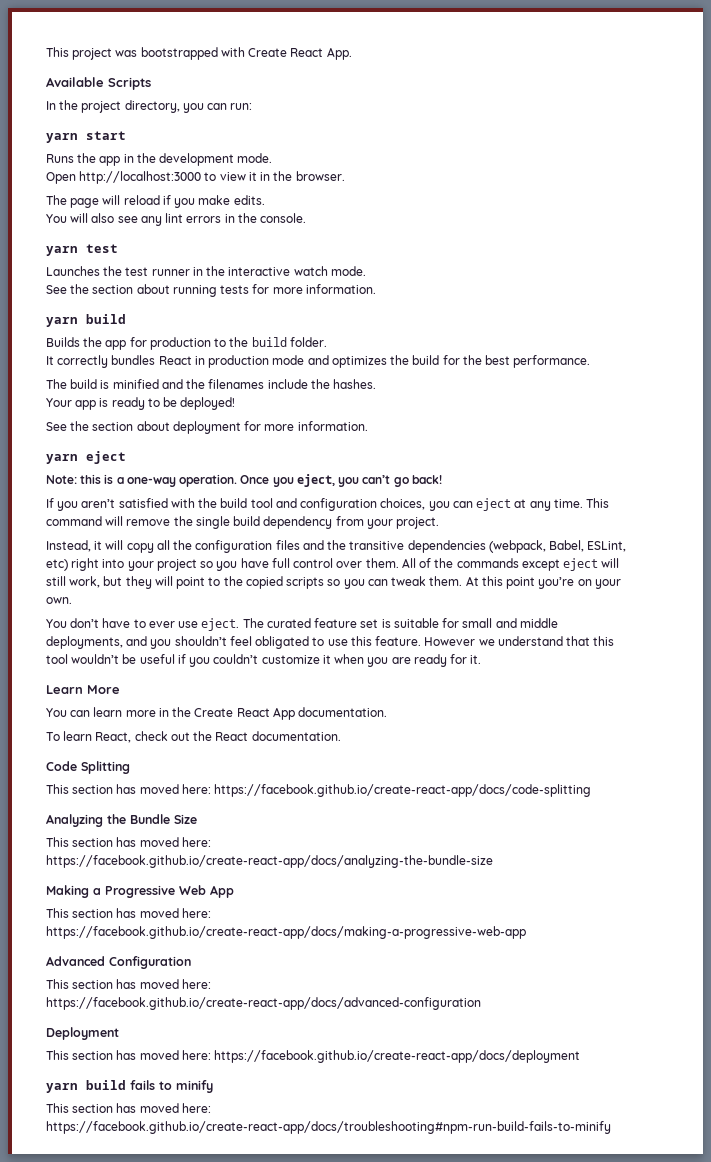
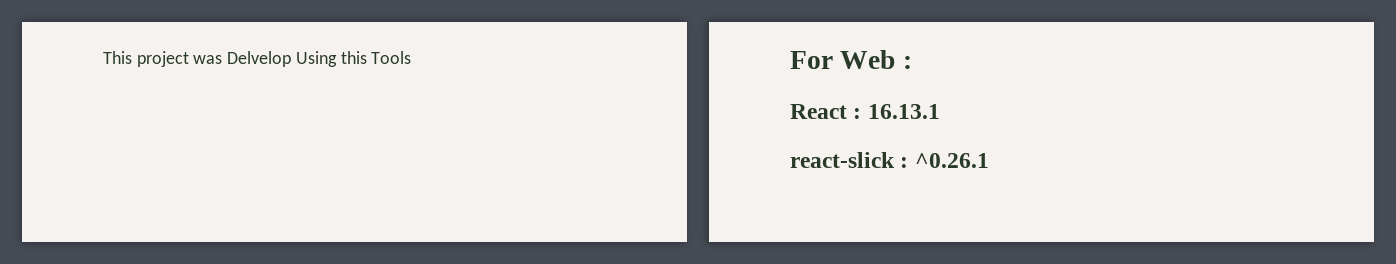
[140,47,352,60] [46,77,151,90] [46,100,253,113] [46,131,126,143] [46,153,273,166] [46,171,345,184] [46,195,265,208] [46,213,307,226] [46,244,118,256] [46,266,366,276] [46,284,376,297] [46,314,126,327] [46,337,327,350] [46,355,591,368] [46,379,377,389] [46,397,236,410] [46,421,368,434] [46,451,126,464] [46,474,442,487] [46,498,610,511] [46,516,440,529] [46,540,627,553] [46,558,620,571] [46,576,621,589] [46,597,72,604] [46,618,558,631] [46,636,615,649] [46,654,482,667] [46,685,120,694] [46,707,388,720] [46,731,341,743] [46,761,130,774] [46,784,592,797] [46,814,197,827] [46,837,211,847] [46,855,493,868] [46,885,234,898] [46,908,211,918] [46,926,526,939] [46,956,191,969] [46,979,211,989] [46,997,481,1010] [46,1027,119,1040] [46,1050,581,1063] [46,1080,213,1093] [46,1103,211,1113] [46,1121,611,1134] bootstrapped with Create React App. // Available Scripts // In the project directory, you can run: // yarn start // Runs the app in the development mode. // Open http://localhost:3000 to view it in the browser. // The page will reload if you make edits. // You will also see any lint errors in the console. // yarn test // Launches the test runner in the interactive watch mode. // See the section about running tests for more information. // yarn build // Builds the app for production to the build folder. // It correctly bundles React in production mode and optimizes the build for the best performance. // The build is minified and the filenames include the hashes. // Your app is ready to be deployed! // See the section about deployment for more information. // yarn eject // Note: this is a one-way operation. Once you eject, you can’t go back! // If you aren’t satisfied with the build tool and configuration choices, you can eject at any time. This command will remove the single build dependency from your project. // Instead, it will copy all the configuration files and the transitive dependencies (webpack, Babel, ESLint, etc) right into your project so you have full control over them. All of the commands except eject will still work, but they will point to the copied scripts so you can tweak them. At this point you’re on your own. // You don’t have to ever use eject. The curated feature set is suitable for small and middle deployments, and you shouldn’t feel obligated to use this feature. However we understand that this tool wouldn’t be useful if you couldn’t customize it when you are ready for it. // Learn More // You can learn more in the Create React App documentation. // To learn React, check out the React documentation. // Code Splitting // This section has moved here: https://facebook.github.io/create-react-app/docs/code-splitting // Analyzing the Bundle Size // This section has moved here: https://facebook.github.io/create-react-app/docs/analyzing-the-bundle-size // Making a Progressive Web App // This section has moved here: https://facebook.github.io/create-react-app/docs/making-a-progressive-web-app // Advanced Configuration // This section has moved here: https://facebook.github.io/create-react-app/docs/advanced-configuration // Deployment // This section has moved here: https://facebook.github.io/create-react-app/docs/deployment // yarn build fails to minify // This section has moved here: https://facebook.github.io/create-react-app/docs/troubleshooting#npm-run-build-fails-to-minify -> [227,51,412,67] [790,50,912,69] [790,104,940,119] [790,152,989,168] Delvelop Using this Tools // For Web : // React : 16.13.1 // react-slick : ^0.26.1

